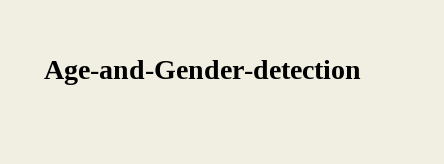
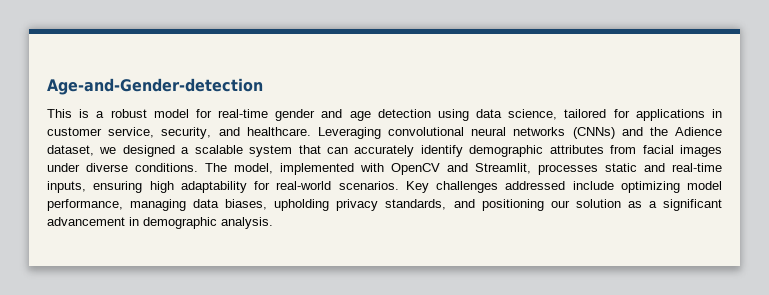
(361, 72) none -> [47,109,722,121] [47,127,722,139] [47,145,723,157] [47,163,722,175] [47,181,722,193] [47,199,723,211] [47,217,273,229] // This is a robust model for real-time gender and age detection using data science, tailored for applications in customer service, security, and healthcare. Leveraging convolutional neural networks (CNNs) and the Adience dataset, we designed a scalable system that can accurately identify demographic attributes from facial images under diverse conditions. The model, implemented with OpenCV and Streamlit, processes static and real-time inputs, ensuring high adaptability for real-world scenarios. Key challenges addressed include optimizing model performance, managing data biases, upholding privacy standards, and positioning our solution as a significant advancement in demographic analysis.

